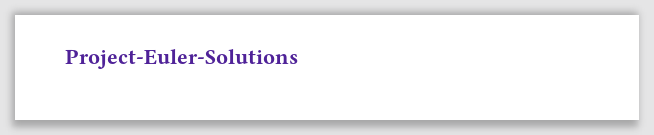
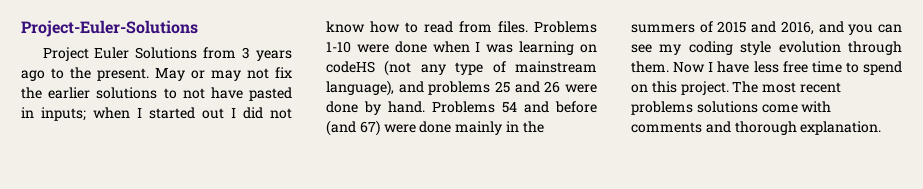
(298, 59) none -> [42,47,292,61] [21,67,292,81] [21,87,292,101] [21,107,292,121] [326,21,597,33] [326,41,597,55] [326,60,597,76] [326,80,597,96] [326,101,597,115] [326,120,544,136] [631,21,902,35] [631,41,902,55] [631,61,902,75] [631,81,841,95] [631,101,832,115] [631,121,882,135] // Project Euler Solutions from 3 years ago to the present. May or may not fix the earlier solutions to not have pasted in inputs; when I started out I did not know how to read from files. Problems 1-10 were done when I was learning on codeHS (not any type of mainstream language), and problems 25 and 26 were done by hand. Problems 54 and before (and 67) were done mainly in the summers of 2015 and 2016, and you can see my coding style evolution through them. Now I have less free time to spend on this project. The most recent problems solutions come with comments and thorough explanation.

